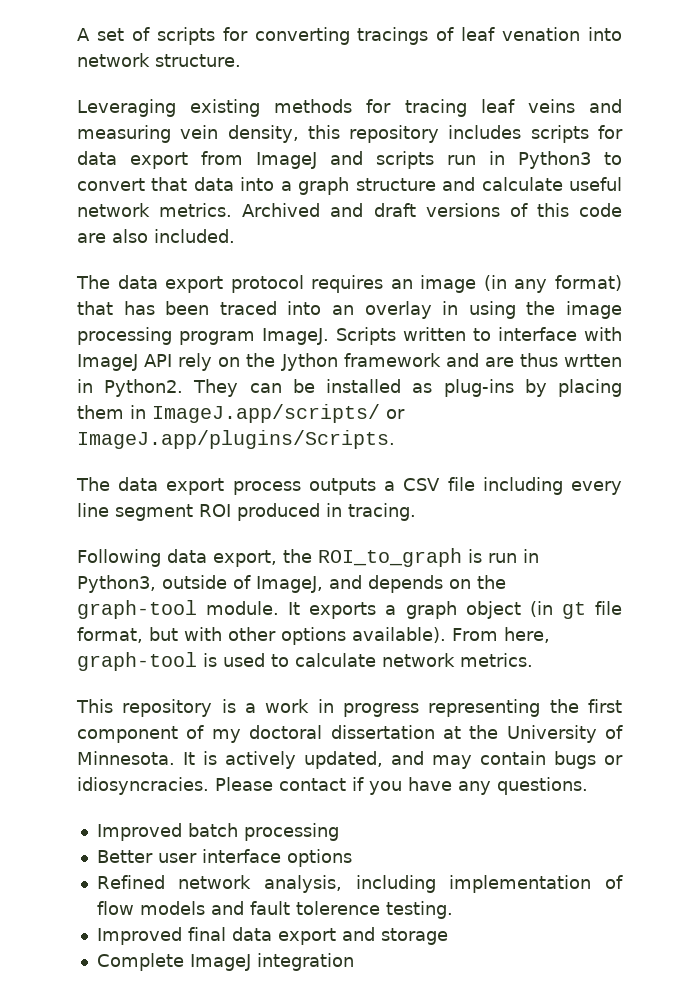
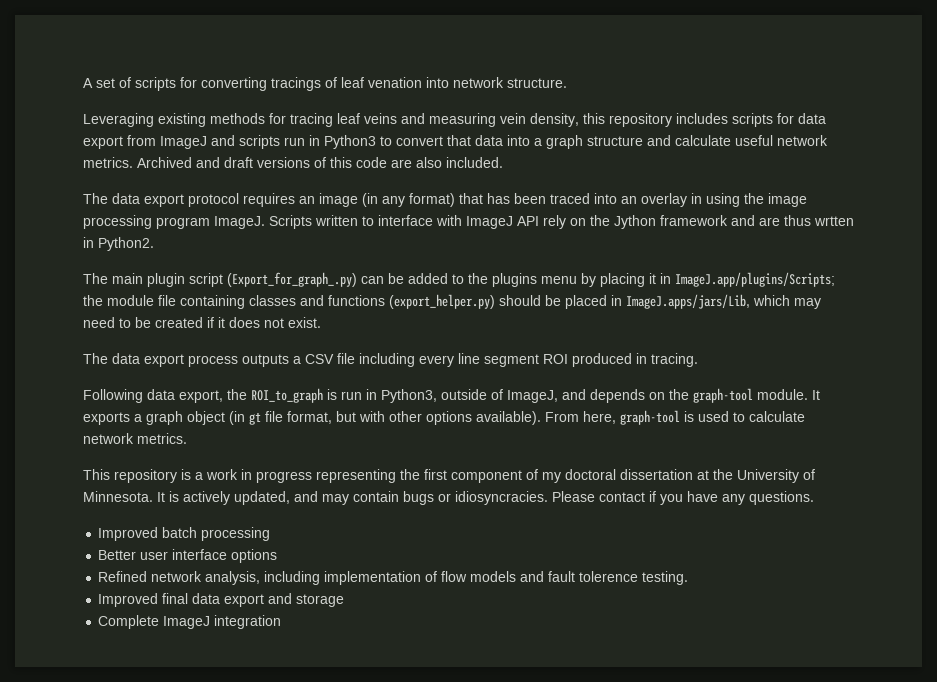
[193,379,622,397] [77,404,405,423] [77,430,395,449] They can be installed as plug-ins by placing them in ImageJ.app/scripts/ or ImageJ.app/plugins/Scripts. -> [83,272,835,287] [83,294,821,309] [83,317,321,328] // The main plugin script (Export_for_graph_.py) can be added to the plugins menu by placing it in ImageJ.app/plugins/Scripts; the module file containing classes and functions (export_helper.py) should be placed in ImageJ.apps/jars/Lib, which may need to be created if it does not exist.

